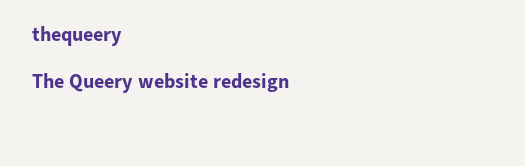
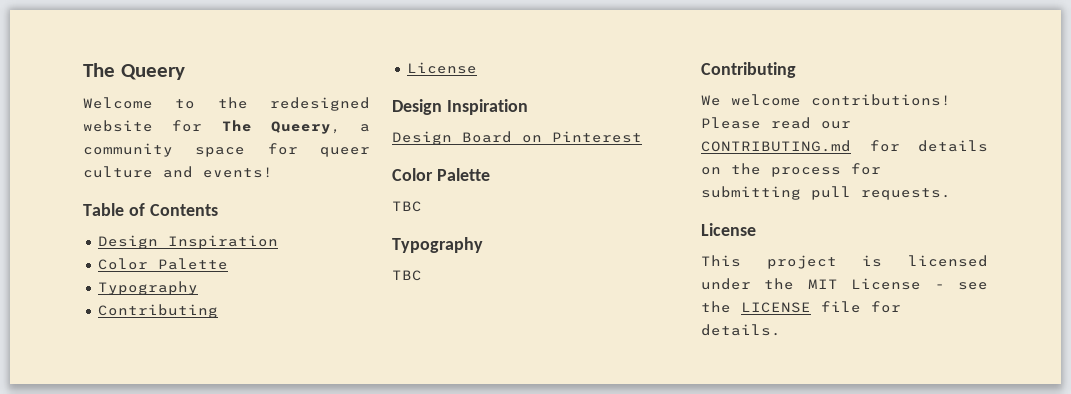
[32,26,122,46] thequeery // -> (83, 70) none
[137,73,290,92] website redesign -> [83,97,370,111] [83,120,370,134] [83,143,370,157] [83,166,273,178] [83,203,218,216] [97,235,278,249] [97,258,228,270] [97,281,198,295] [97,304,218,318] [406,62,477,74] [392,99,528,115] [392,131,642,145] [392,168,490,181] [392,201,422,212] [392,237,483,253] [392,270,422,281] [701,62,796,78] [701,94,951,106] [701,117,851,129] [701,140,988,152] [701,163,881,177] [701,186,951,200] [701,223,756,236] [701,255,988,269] [701,278,988,290] [701,301,901,313] [701,324,781,336] // Welcome to the redesigned website for The Queery, a community space for queer culture and events! // Table of Contents // Design Inspiration // Color Palette // Typography // Contributing // License // Design Inspiration // Design Board on Pinterest // Color Palette // TBC // Typography // TBC // Contributing // We welcome contributions! Please read our CONTRIBUTING.md for details on the process for submitting pull requests. // License // This project is licensed under the MIT License - see the LICENSE file for details.

